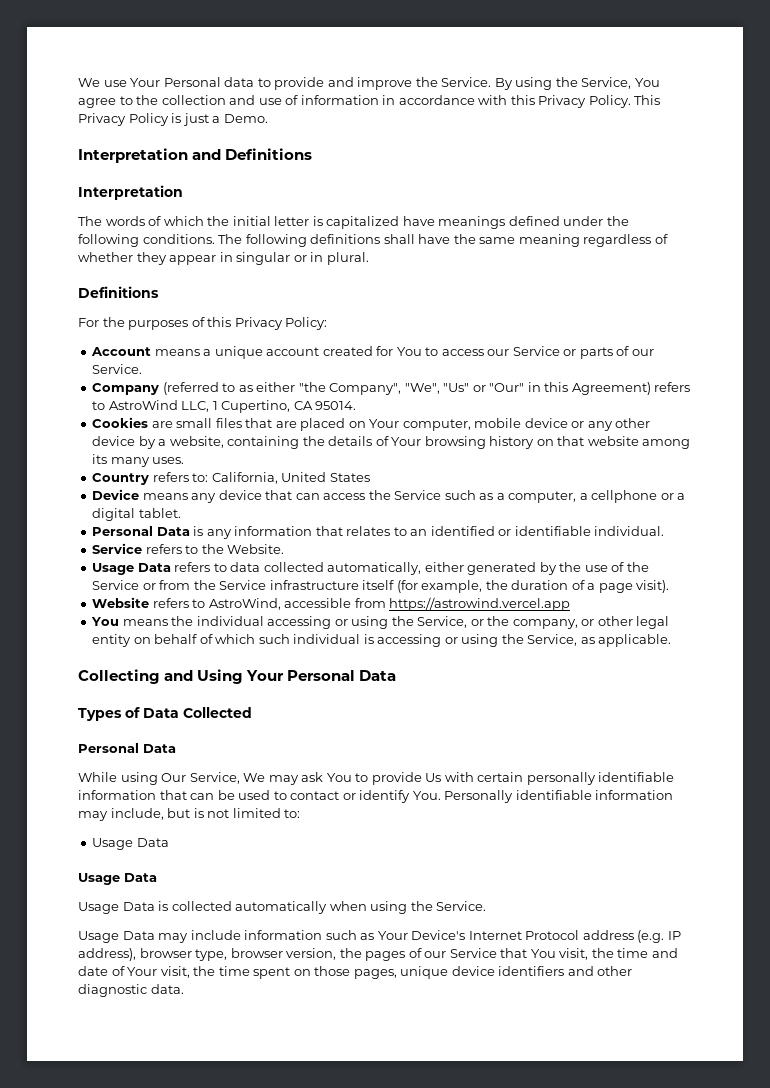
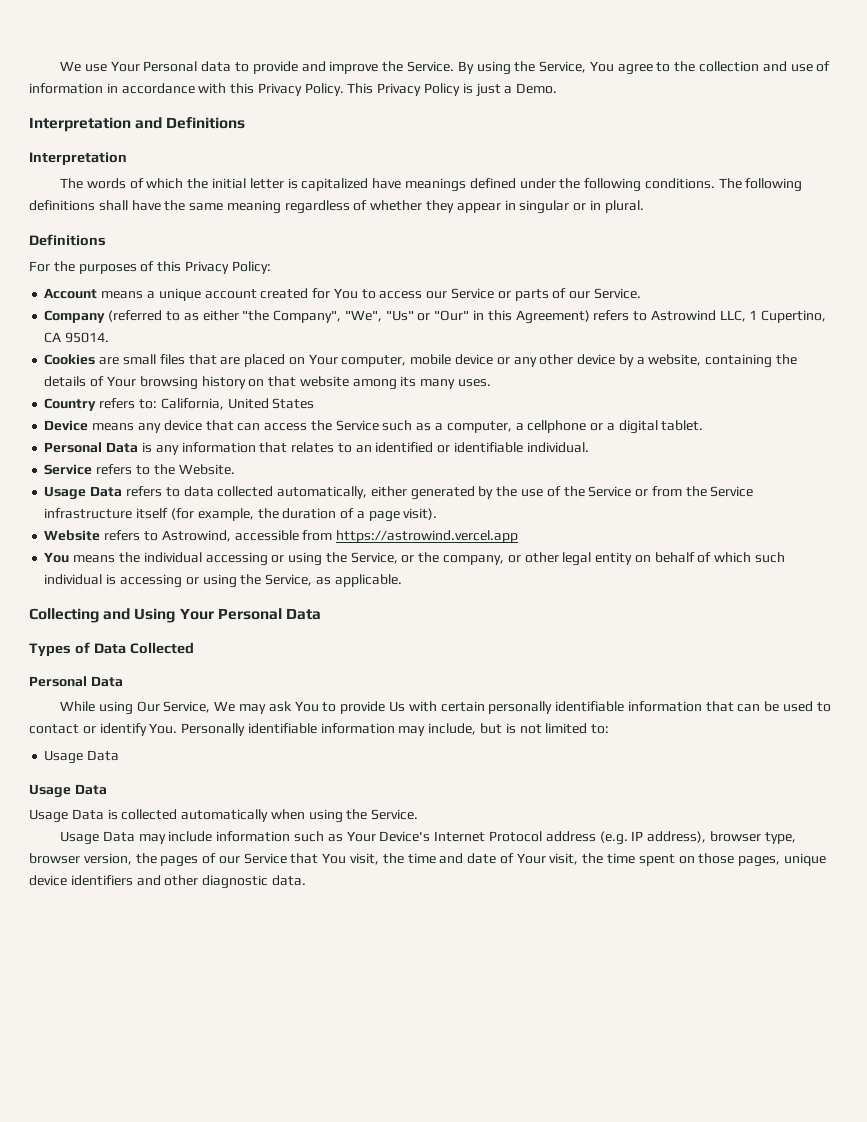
[108,400,178,410] AstroWind -> [650,310,716,321] Astrowind
[208,598,281,610] AstroWind, -> [161,530,231,542] Astrowind,

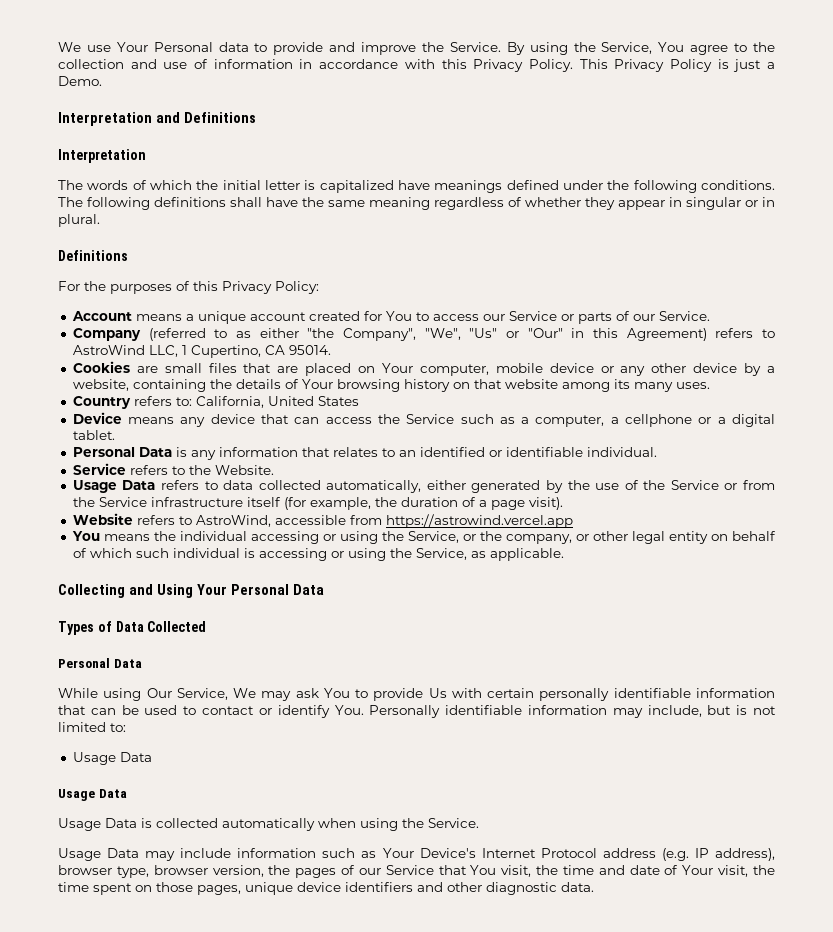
[650,310,716,321] Astrowind -> [72,345,145,355] AstroWind
[161,530,231,542] Astrowind, -> [195,515,271,527] AstroWind,

